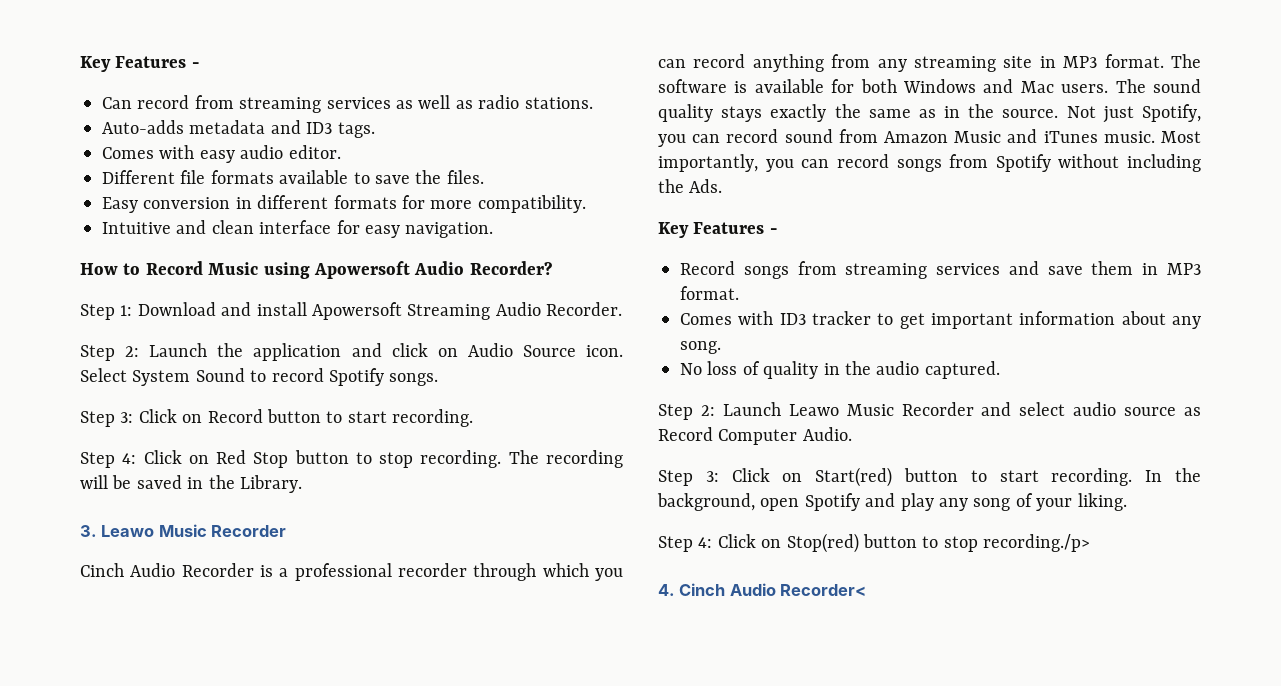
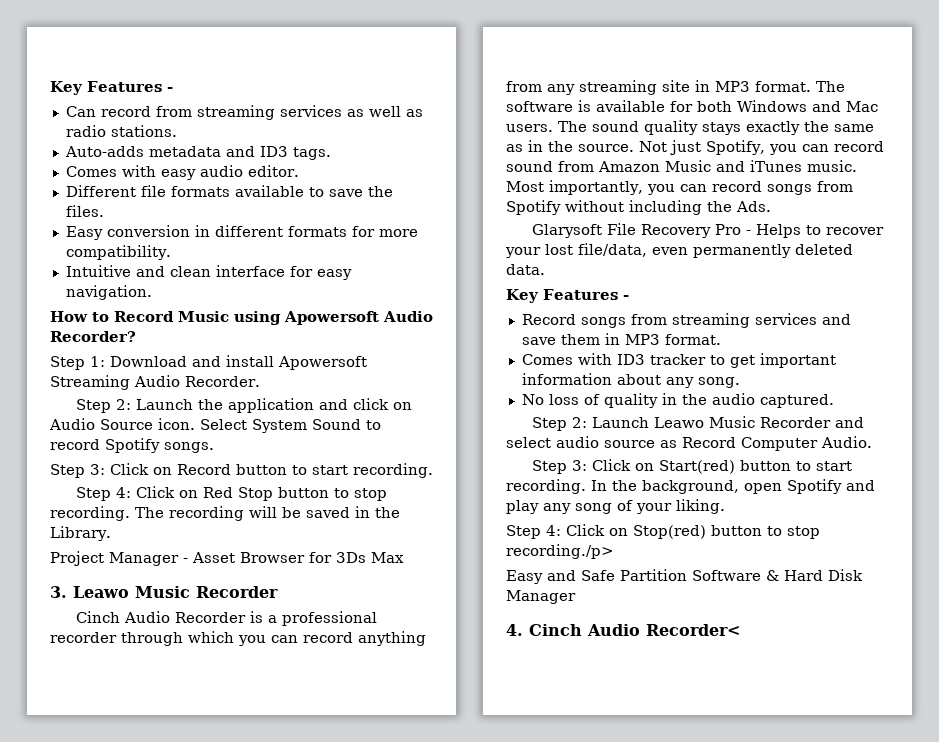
(302, 484) none -> [50,551,404,566] // Project Manager - Asset Browser for 3Ds Max
(723, 186) none -> [532,223,885,238] [505,243,853,258] [506,264,545,275] // Glarysoft File Recovery Pro - Helps to recover your lost file/data, even permanently deleted data.
(1091, 543) none -> [506,569,863,584] [506,590,576,604] // Easy and Safe Partition Software & Hard Disk Manager

